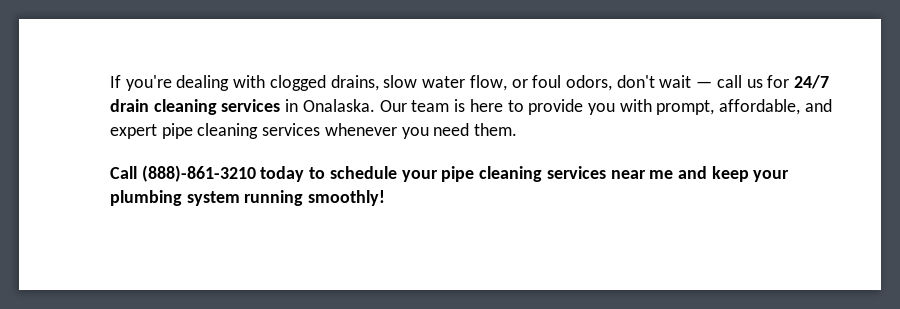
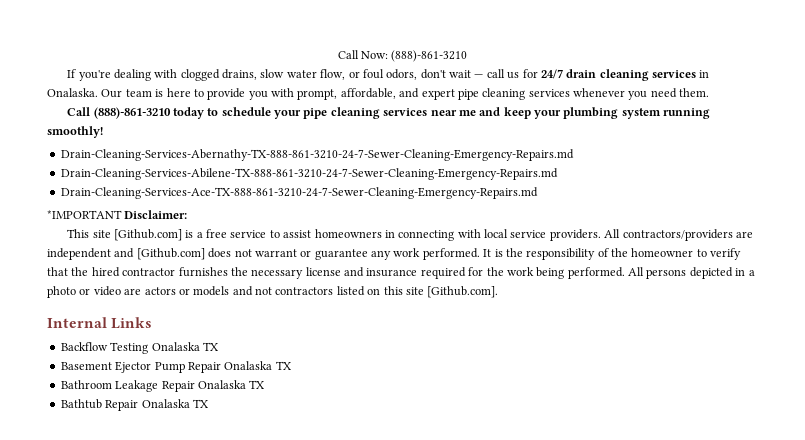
(110, 81) none -> [337,50,468,62] Call Now: (888)-861-3210 //
(386, 198) none -> [60,149,574,161] [60,168,558,180] [60,187,538,199] [47,210,188,219] [67,229,753,241] [47,248,742,260] [47,267,755,279] [47,286,499,298] [47,317,153,329] [60,342,219,354] [60,361,292,373] [60,380,266,392] [60,399,209,411] // Drain-Cleaning-Services-Abernathy-TX-888-861-3210-24-7-Sewer-Cleaning-Emergency-Repairs.md // Drain-Cleaning-Services-Abilene-TX-888-861-3210-24-7-Sewer-Cleaning-Emergency-Repairs.md // Drain-Cleaning-Services-Ace-TX-888-861-3210-24-7-Sewer-Cleaning-Emergency-Repairs.md // *IMPORTANT Disclaimer: // This site [Github.com] is a free service to assist homeowners in connecting with local service providers. All contractors/providers are independent and [Github.com] does not warrant or guarantee any work performed. It is the responsibility of the homeowner to verify that the hired contractor furnishes the necessary license and insurance required for the work being performed. All persons depicted in a photo or video are actors or models and not contractors listed on this site [Github.com]. // Internal Links // Backflow Testing Onalaska TX // Basement Ejector Pump Repair Onalaska TX // Bathroom Leakage Repair Onalaska TX // Bathtub Repair Onalaska TX

